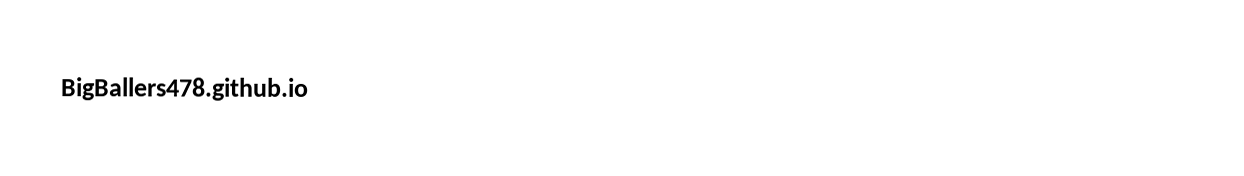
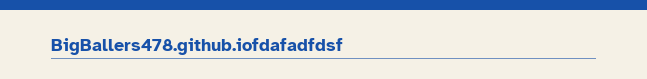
[60,77,309,101] BigBallers478.github.io -> [51,38,343,55] BigBallers478.github.iofdafadfdsf

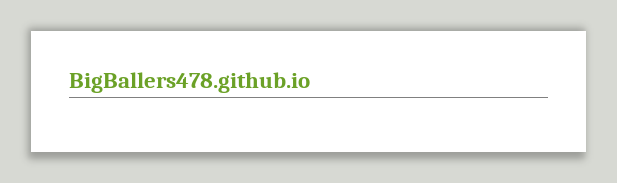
[51,38,343,55] BigBallers478.github.iofdafadfdsf -> [69,72,310,93] BigBallers478.github.io

